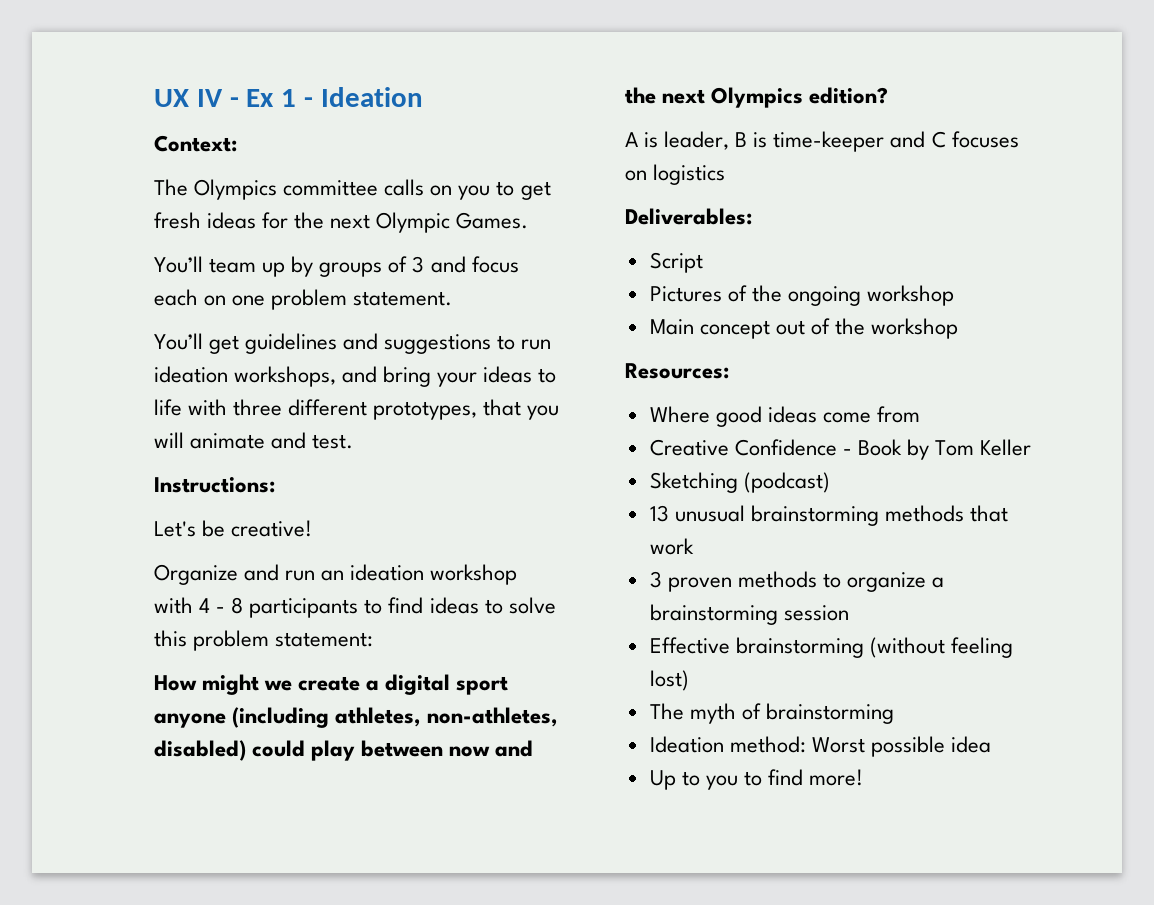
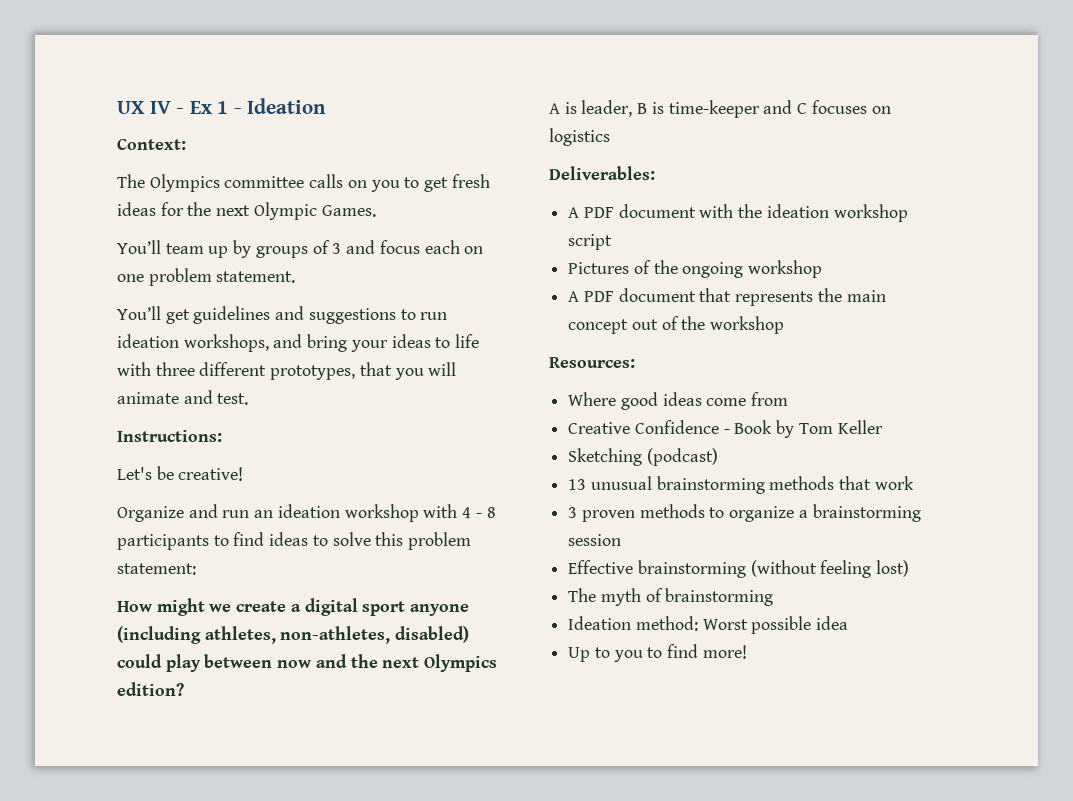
[649,252,703,273] Script -> [568,204,908,222] [568,234,613,250] A PDF document with the ideation workshop script
[649,319,694,335] Main -> [568,288,886,306] A PDF document that represents the main

